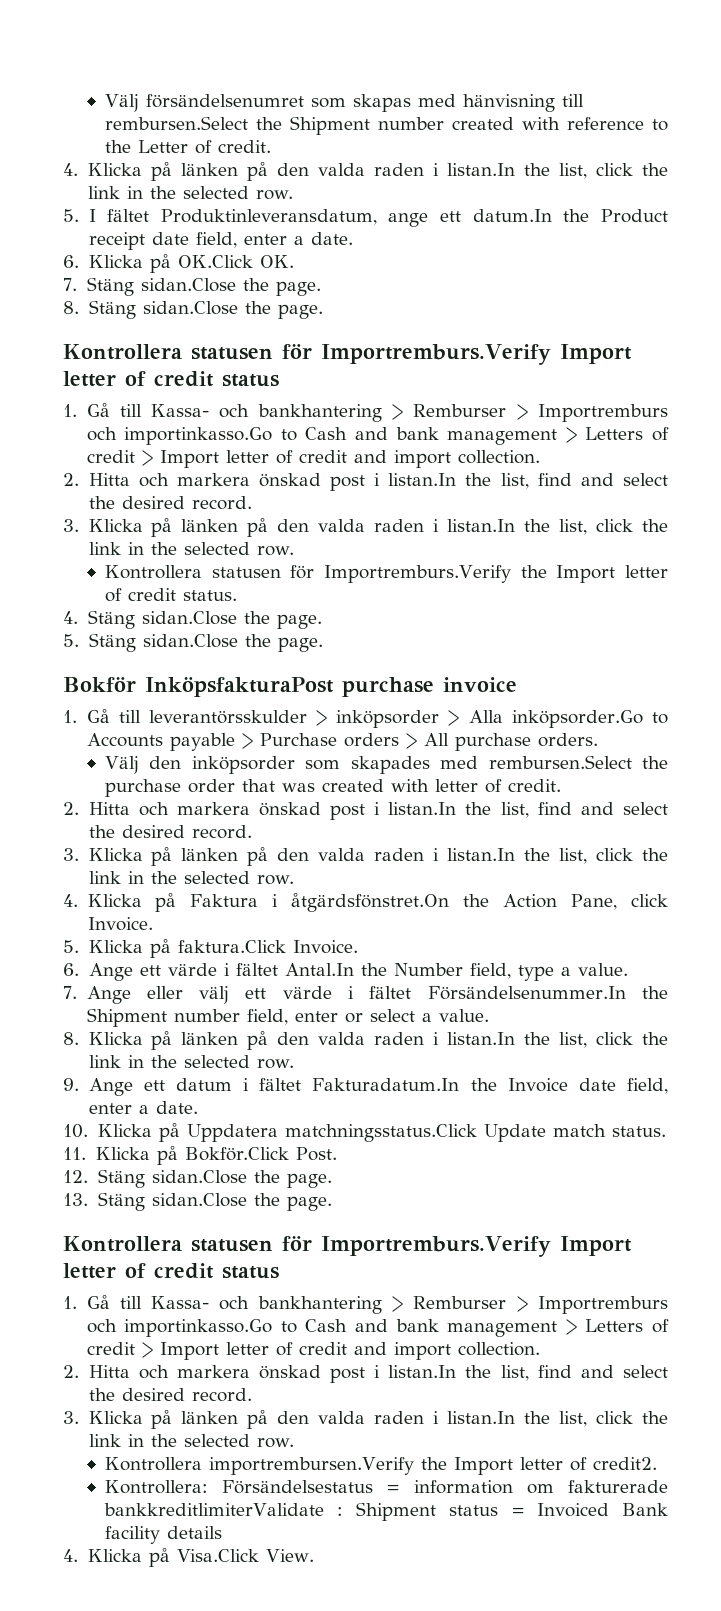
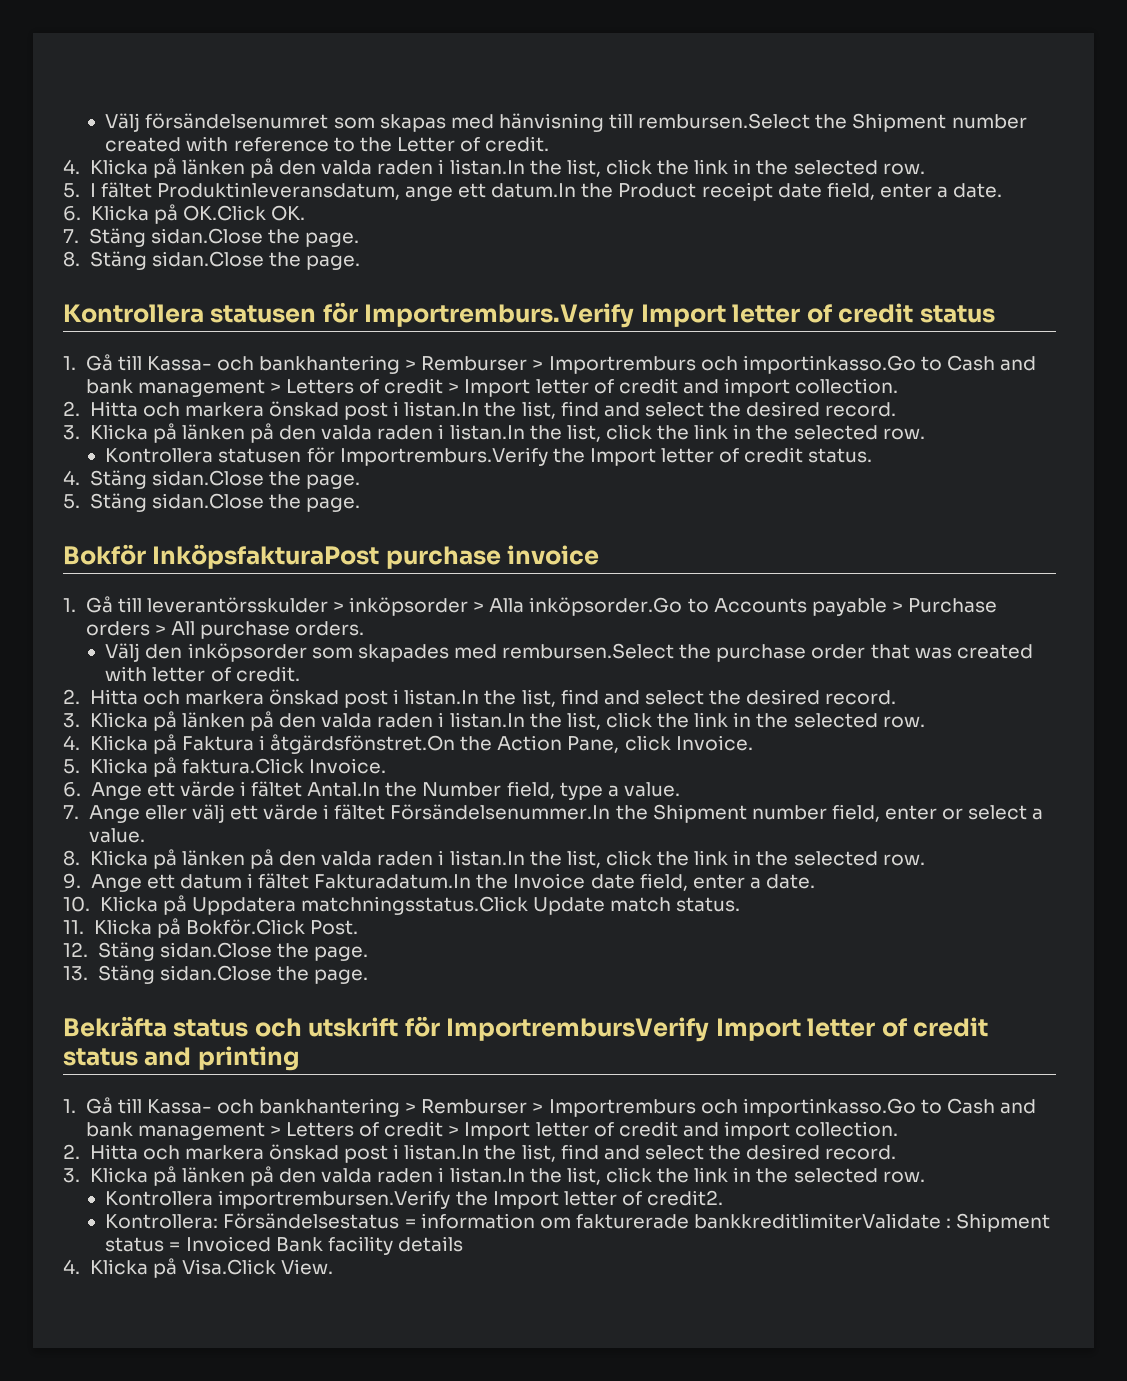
[63,1236,632,1257] [63,1263,279,1279] Kontrollera statusen för Importremburs.Verify Import letter of credit status -> [63,1016,989,1042] [63,1046,299,1071] Bekräfta status och utskrift för ImportrembursVerify Import letter of credit status and printing

